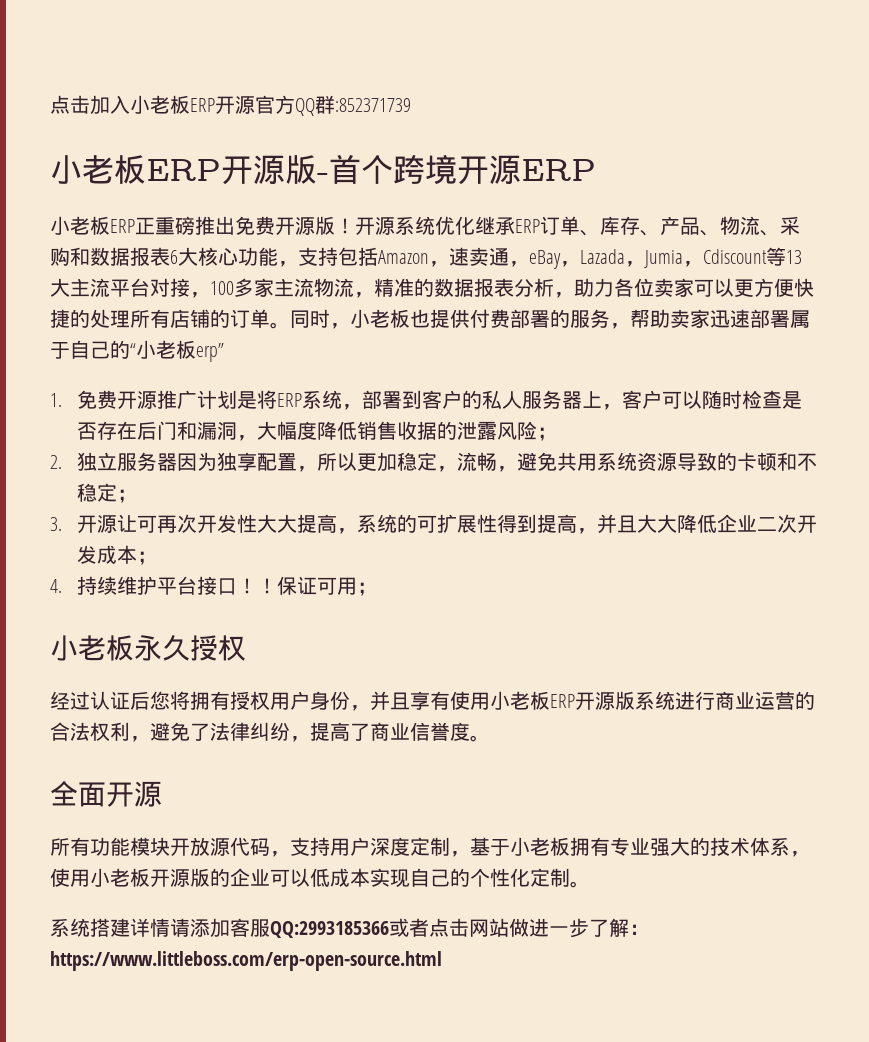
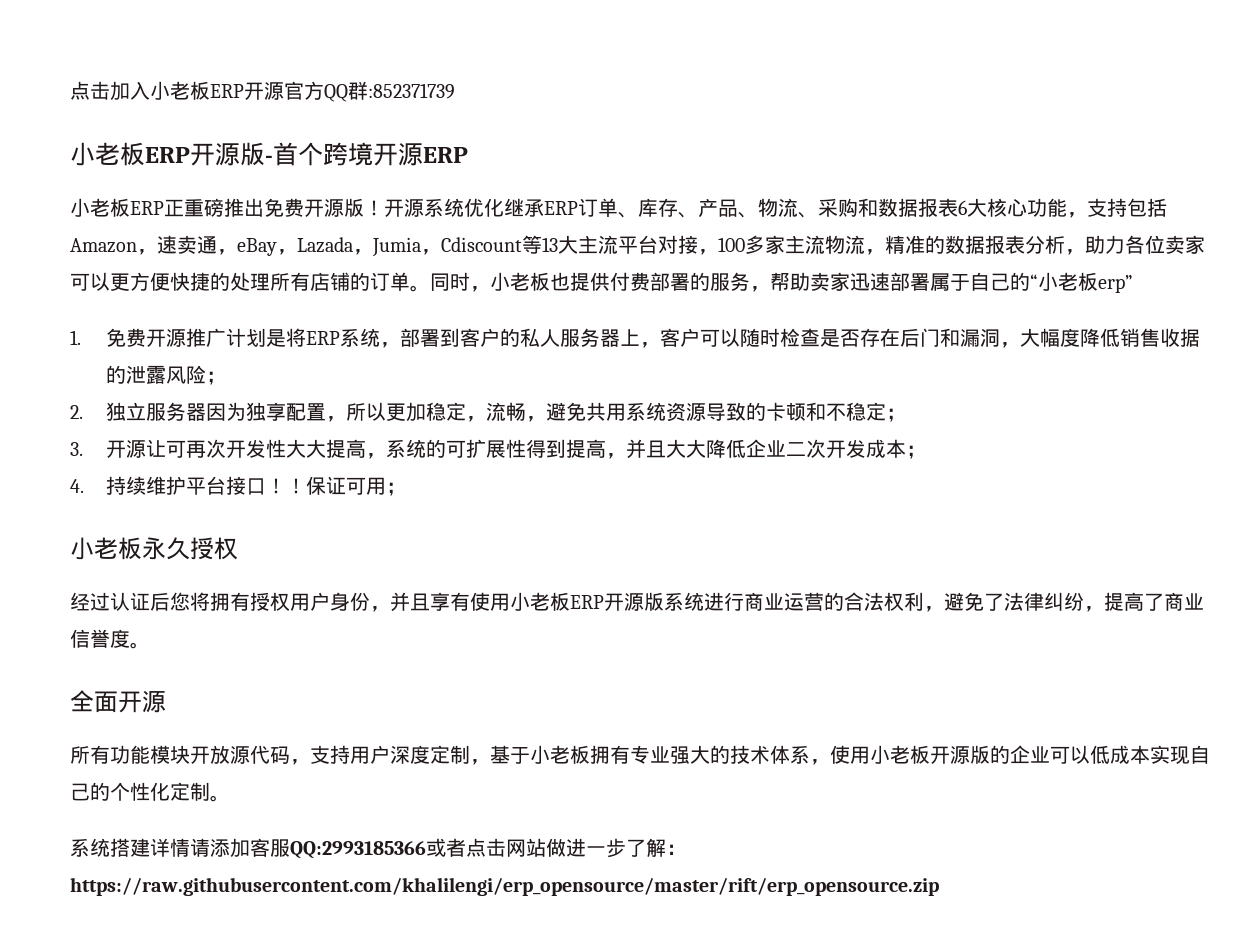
[50,951,442,971] https://www.littleboss.com/erp-open-source.html -> [70,877,939,896] https://raw.githubusercontent.com/khalilengi/erp_opensource/master/rift/erp_opensource.zip

